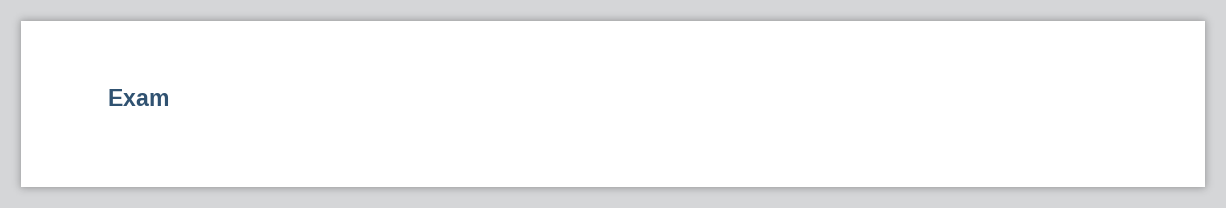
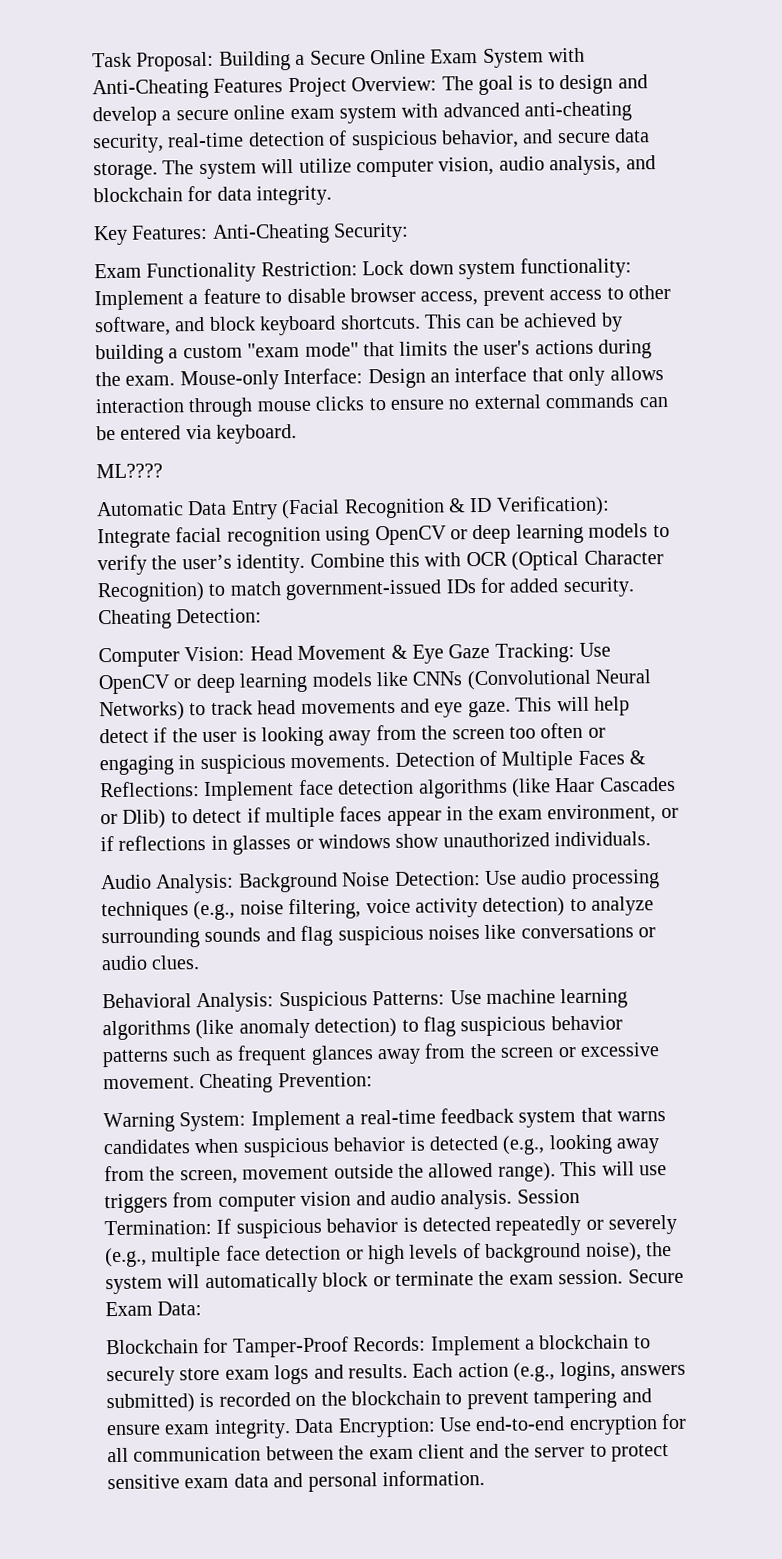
[108,89,169,106] Exam -> [92,47,586,72] [92,74,648,100] [92,101,633,127] [92,128,651,154] [93,155,656,181] [93,185,333,206] [93,222,410,246] [94,257,633,283] [94,284,671,311] [94,312,623,337] [95,339,652,365] [95,366,664,391] [95,393,668,418] [96,423,298,444] [96,463,163,479] [96,495,610,520] [97,523,670,549] [97,550,664,576] [97,577,635,603] [98,608,263,630] [98,642,612,668] [98,669,652,695] [99,696,630,722] [99,722,606,747] [99,750,647,776] [100,776,676,802] [100,804,679,829] [100,831,652,855] [101,869,660,894] [101,896,655,922] [101,923,657,949] [101,955,201,971] [102,988,629,1013] [102,1015,623,1041] [102,1042,660,1068] [103,1072,373,1094] [103,1107,667,1133] [103,1134,661,1158] [104,1161,667,1185] [104,1188,580,1214] [104,1214,678,1239] [105,1241,672,1268] [105,1268,684,1295] [105,1301,203,1317] [106,1334,651,1358] [106,1361,686,1387] [106,1388,652,1414] [106,1413,688,1439] [107,1443,669,1463] [107,1470,485,1492] Task Proposal: Building a Secure Online Exam System with Anti-Cheating Features Project Overview: The goal is to design and develop a secure online exam system with advanced anti-cheating security, real-time detection of suspicious behavior, and secure data storage. The system will utilize computer vision, audio analysis, and blockchain for data integrity. // Key Features: Anti-Cheating Security: // Exam Functionality Restriction: Lock down system functionality: Implement a feature to disable browser access, prevent access to other software, and block keyboard shortcuts. This can be achieved by building a custom "exam mode" that limits the user's actions during the exam. Mouse-only Interface: Design an interface that only allows interaction through mouse clicks to ensure no external commands can be entered via keyboard. // ML???? // Automatic Data Entry (Facial Recognition & ID Verification): Integrate facial recognition using OpenCV or deep learning models to verify the user’s identity. Combine this with OCR (Optical Character Recognition) to match government-issued IDs for added security. Cheating Detection: // Computer Vision: Head Movement & Eye Gaze Tracking: Use OpenCV or deep learning models like CNNs (Convolutional Neural Networks) to track head movements and eye gaze. This will help detect if the user is looking away from the screen too often or engaging in suspicious movements. Detection of Multiple Faces & Reflections: Implement face detection algorithms (like Haar Cascades or Dlib) to detect if multiple faces appear in the exam environment, or if reflections in glasses or windows show unauthorized individuals. // Audio Analysis: Background Noise Detection: Use audio processing techniques (e.g., noise filtering, voice activity detection) to analyze surrounding sounds and flag suspicious noises like conversations or audio clues. // Behavioral Analysis: Suspicious Patterns: Use machine learning algorithms (like anomaly detection) to flag suspicious behavior patterns such as frequent glances away from the screen or excessive movement. Cheating Prevention: // Warning System: Implement a real-time feedback system that warns candidates when suspicious behavior is detected (e.g., looking away from the screen, movement outside the allowed range). This will use triggers from computer vision and audio analysis. Session Termination: If suspicious behavior is detected repeatedly or severely (e.g., multiple face detection or high levels of background noise), the system will automatically block or terminate the exam session. Secure Exam Data: // Blockchain for Tamper-Proof Records: Implement a blockchain to securely store exam logs and results. Each action (e.g., logins, answers submitted) is recorded on the blockchain to prevent tampering and ensure exam integrity. Data Encryption: Use end-to-end encryption for all communication between the exam client and the server to protect sensitive exam data and personal information.

